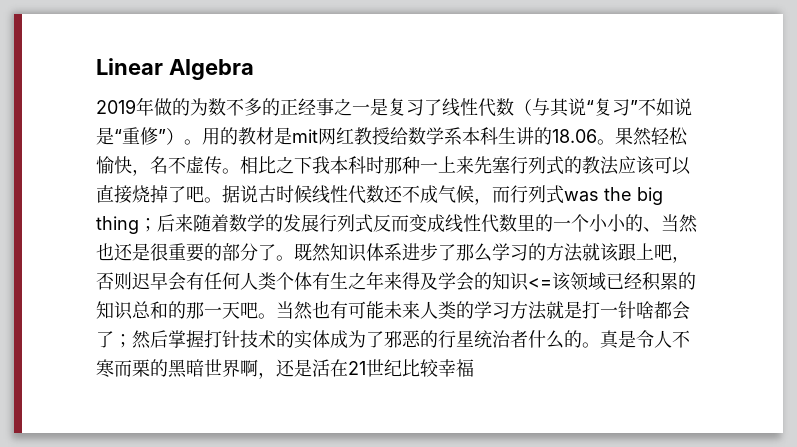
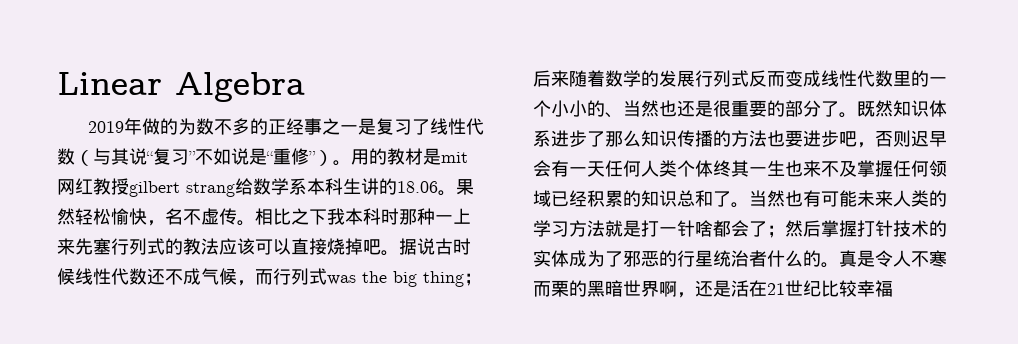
(390, 136) none -> [129,181,235,197] gilbert strang
[168,186,186,203] 了 -> (363, 246) none
[492,243,654,262] 学习的方法就该跟上 -> [641,130,839,147] 知识传播的方法也要进步
(204, 281) none -> [569,161,605,177] 一天
[312,271,571,291] 有生之年来得及学会的知识<=该 -> [713,160,929,177] 终其一生也来不及掌握任何
[168,301,258,319] 的那一天吧 -> [713,191,731,207] 了

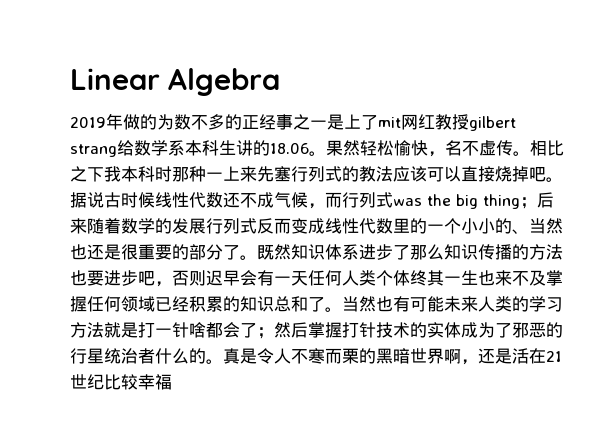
[375,118,484,135] [57,148,441,166] 复习了线性代数（与其说“复习”不如说是“重修”）。用的教材是 -> [344,114,378,130] 上了

